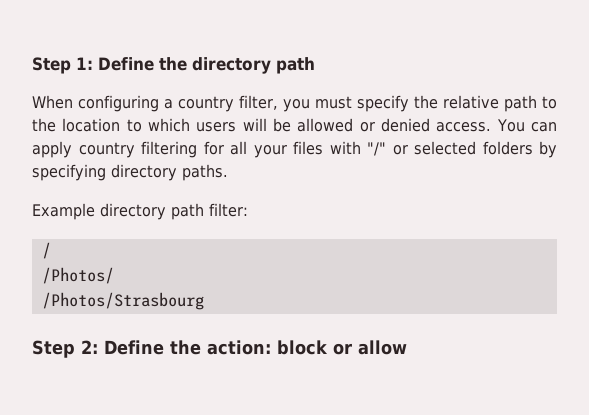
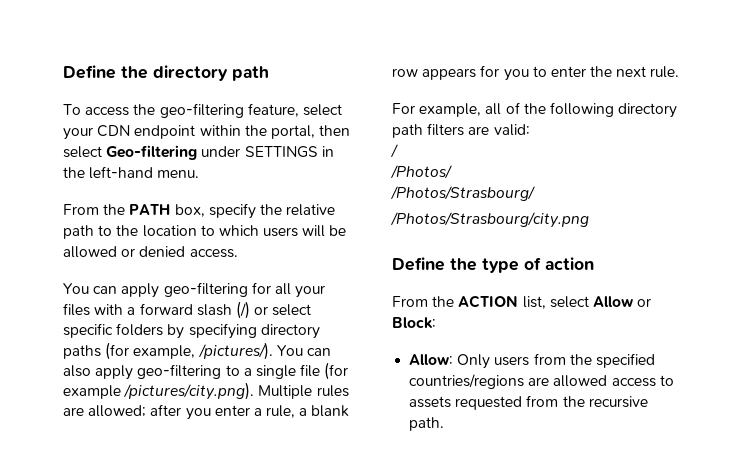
[32,57,93,74] Step 1: -> (63, 72) none
[32,95,352,112] When configuring a country filter, you must -> [63,103,342,118] [63,125,351,140] [63,145,334,160] [63,166,200,179] [63,204,205,217] To access the geo-filtering feature, select your CDN endpoint within the portal, then select Geo-filtering under SETTINGS in the left-hand menu. // From the PATH box,
(492, 127) none -> (238, 253) //
[78,141,197,158] country filtering -> [163,282,248,297] geo-filtering
[367,141,557,158] [32,164,228,181] [32,203,248,220] [41,242,51,259] [41,267,114,284] [41,292,204,310] [32,340,407,358] "/" or selected folders by specifying directory paths. // Example directory path filter: // / // /Photos/ // /Photos/Strasbourg // Step 2: Define the action: block or allow -> [127,301,312,319] [63,323,320,339] [63,342,331,360] [63,362,349,380] [63,382,349,400] [63,404,350,420] [392,65,680,81] [392,102,678,118] [392,123,530,138] [390,144,398,158] [390,165,452,179] [390,186,535,201] [390,212,589,228] [392,257,594,273] [392,295,652,309] [392,317,436,329] [409,353,655,369] [409,374,674,389] [409,395,648,410] [409,417,445,431] a forward slash (/) or select specific folders by specifying directory paths (for example, /pictures/). You can also apply geo-filtering to a single file (for example /pictures/city.png). Multiple rules are allowed; after you enter a rule, a blank row appears for you to enter the next rule. // For example, all of the following directory path filters are valid: // / // /Photos/ // /Photos/Strasbourg/ // /Photos/Strasbourg/city.png // Define the type of action // From the ACTION list, select Allow or Block: // Allow: Only users from the specified countries/regions are allowed access to assets requested from the recursive path.

